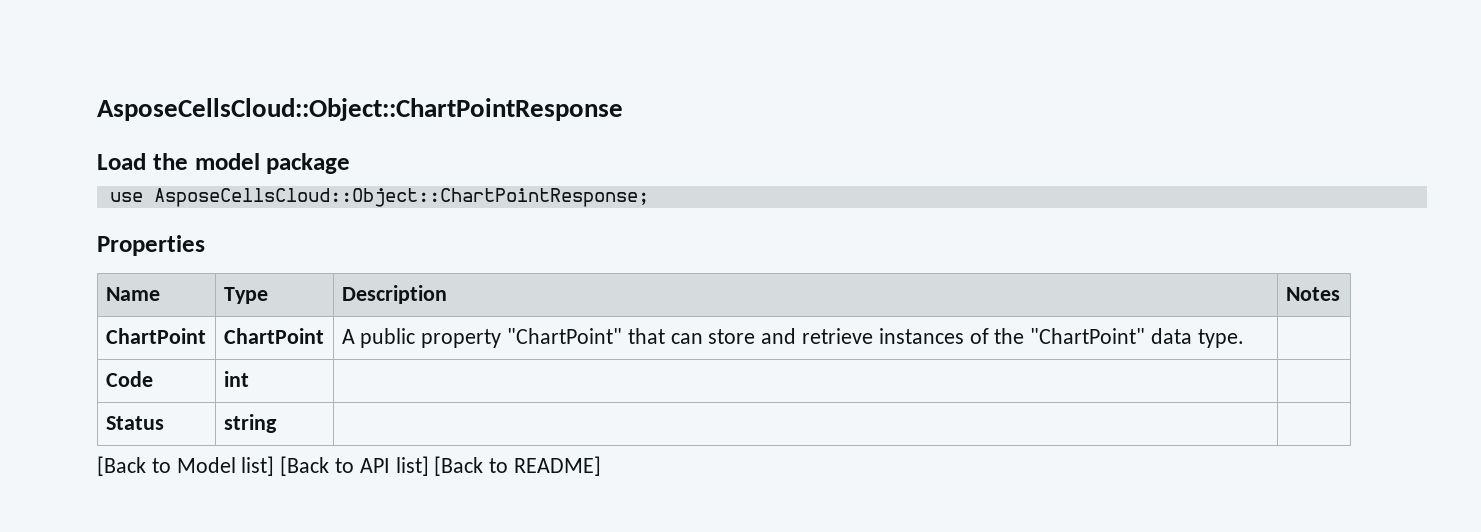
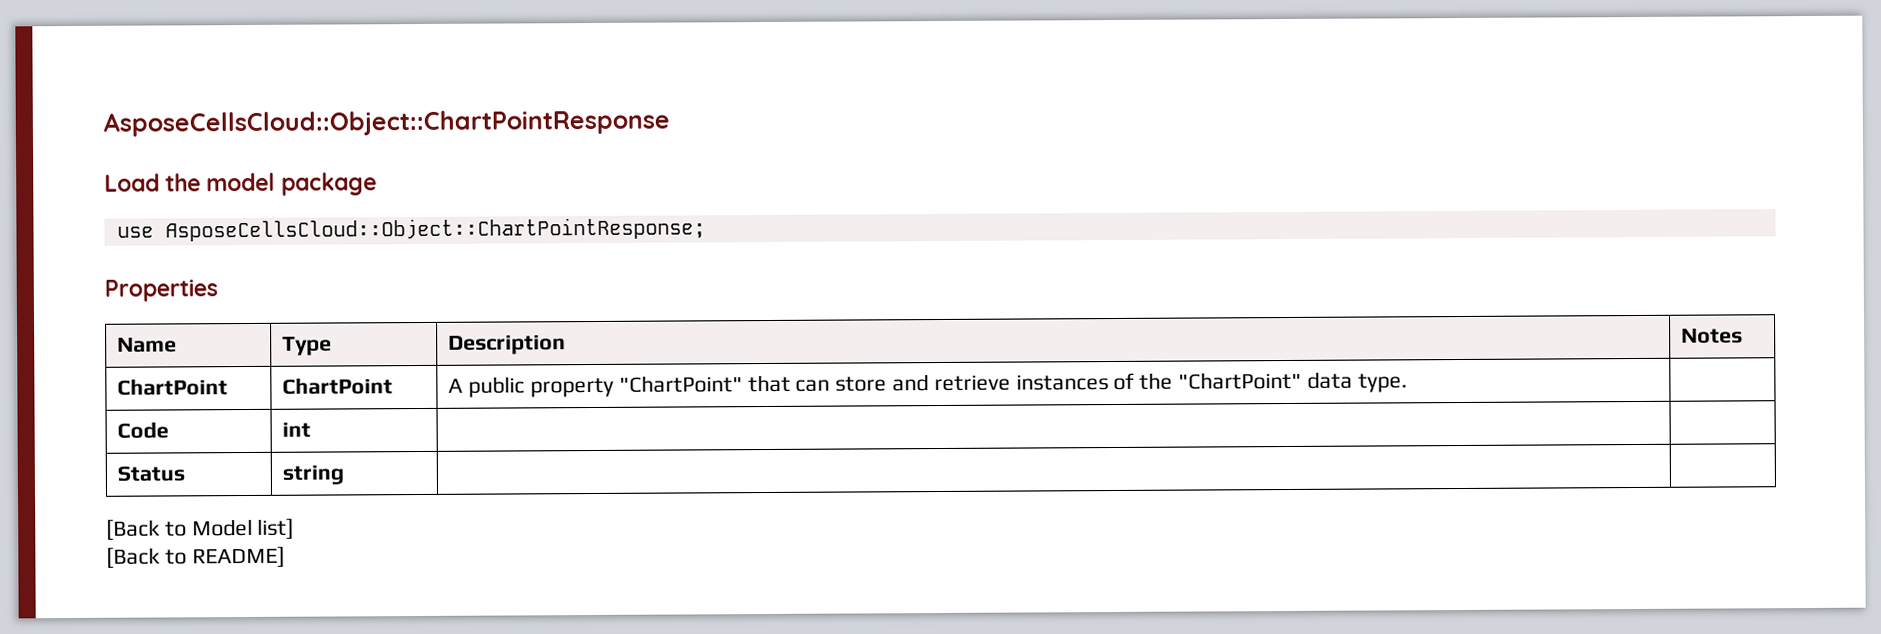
[280,456,429,476] [Back to API list] -> (295, 529) //

